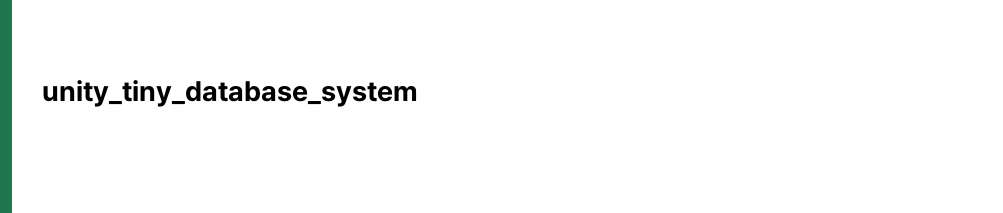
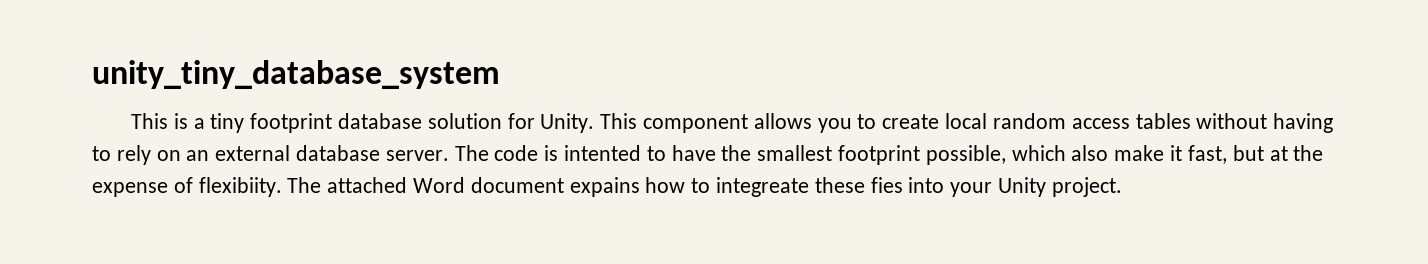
(418, 93) none -> [131,113,1334,133] [92,145,1324,165] [92,177,1122,197] // This is a tiny footprint database solution for Unity. This component allows you to create local random access tables without having to rely on an external database server. The code is intented to have the smallest footprint possible, which also make it fast, but at the expense of flexibiity. The attached Word document expains how to integreate these fies into your Unity project.

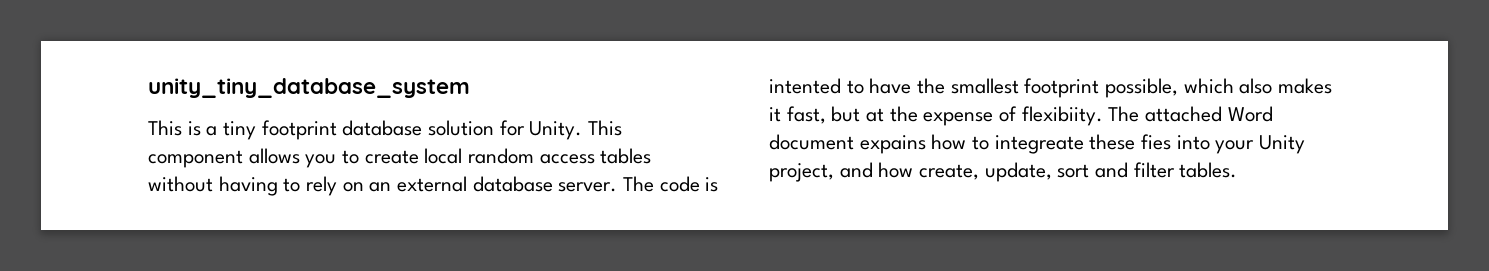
[1114,145,1165,161] make -> [1278,78,1333,94] makes
[1051,177,1122,197] project. -> [769,162,1238,182] project, and how create, update, sort and filter tables.

